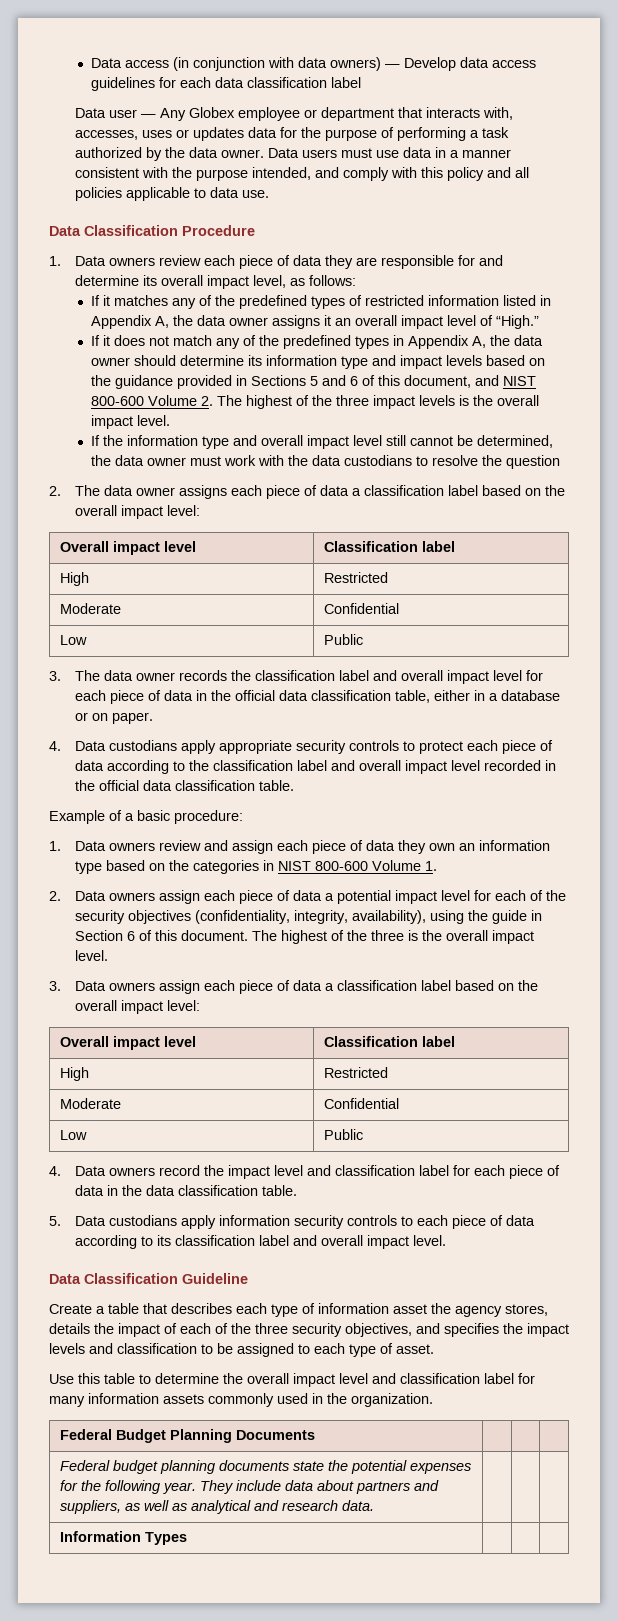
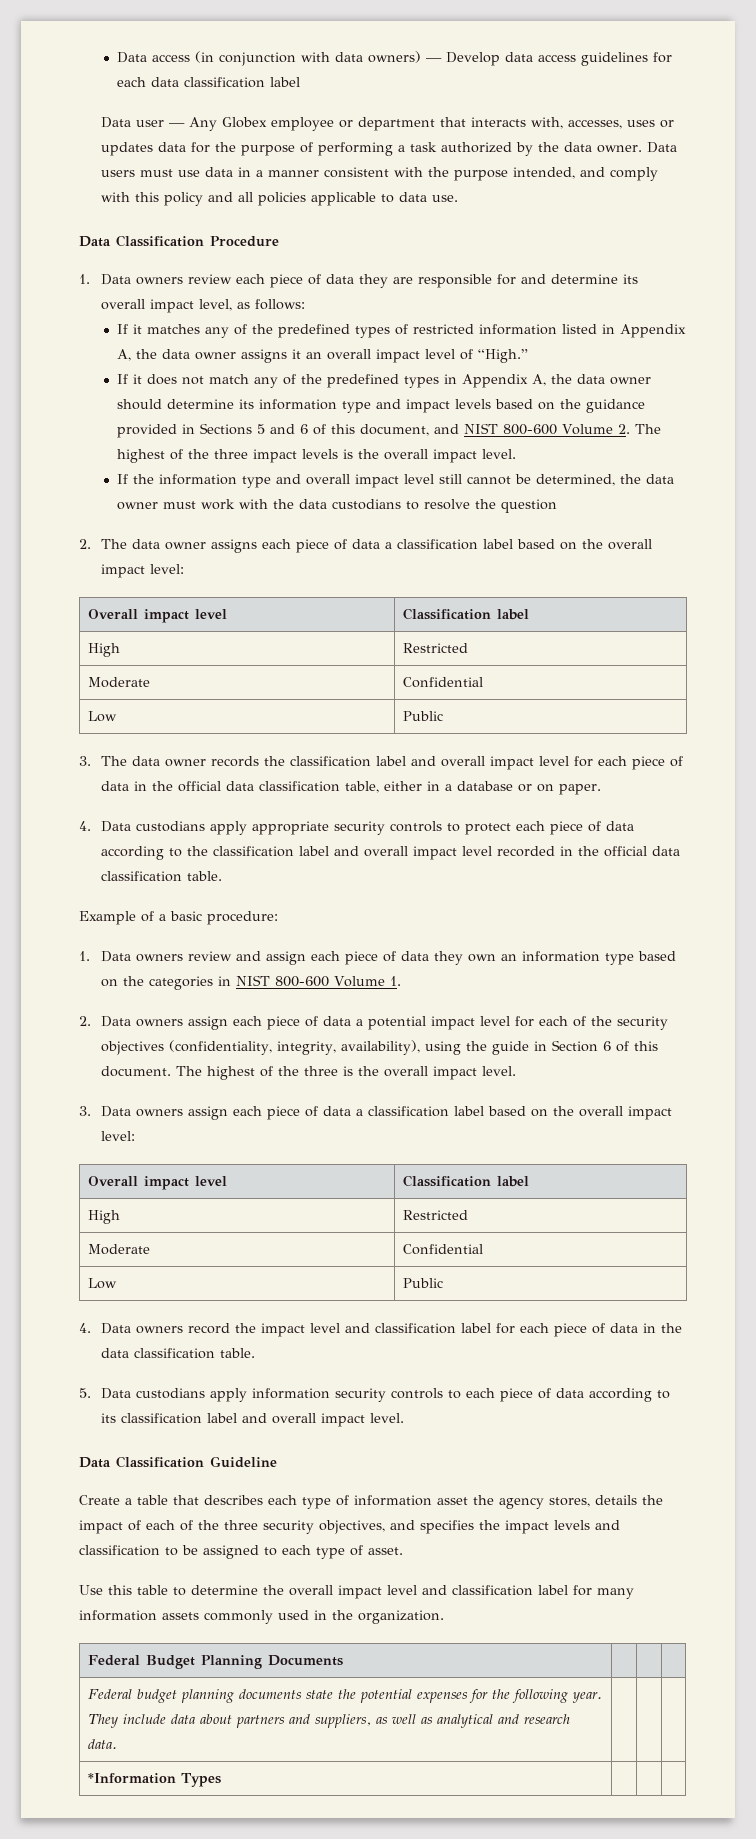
[59,1531,141,1542] Information -> [87,1773,176,1784] *Information

